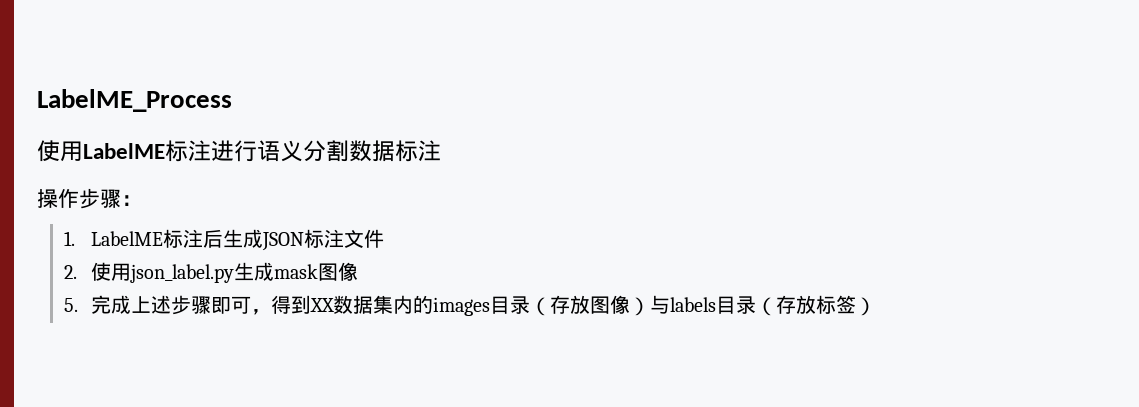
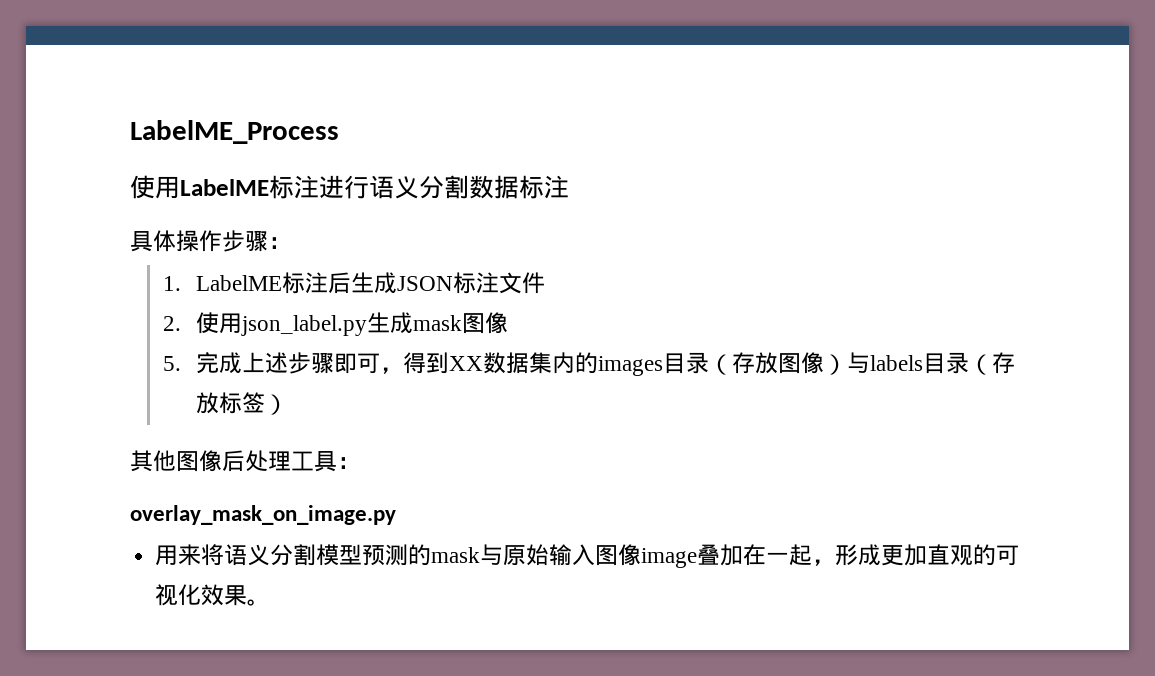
(441, 151) none -> [130,230,176,252] 具体
(877, 306) none -> [130,450,360,472] [130,505,396,525] [155,544,1020,568] [155,584,271,606] // 其他图像后处理工具： // overlay_mask_on_image.py // 用来将语义分割模型预测的mask与原始输入图像image叠加在一起，形成更加直观的可视化效果。

